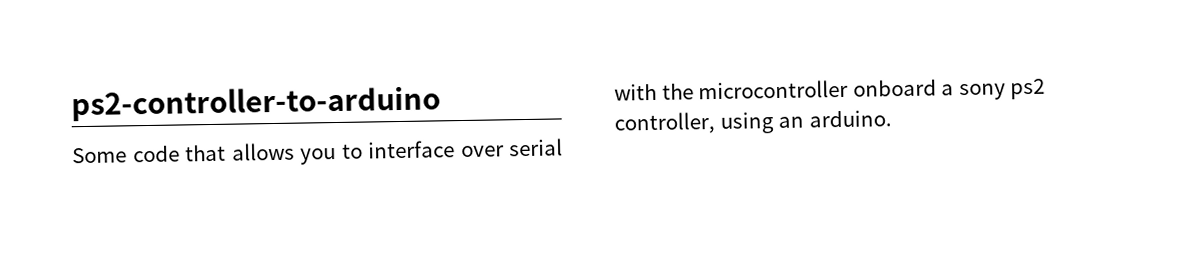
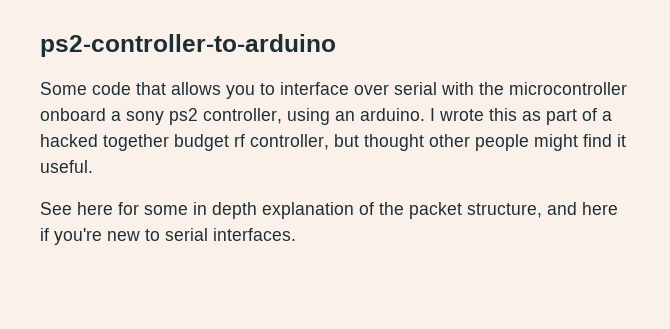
(892, 119) none -> [430,108,612,125] [40,134,626,151] [40,160,93,173] [40,202,618,219] [40,228,296,245] I wrote this as part of a hacked together budget rf controller, but thought other people might find it useful. // See here for some in depth explanation of the packet structure, and here if you're new to serial interfaces.

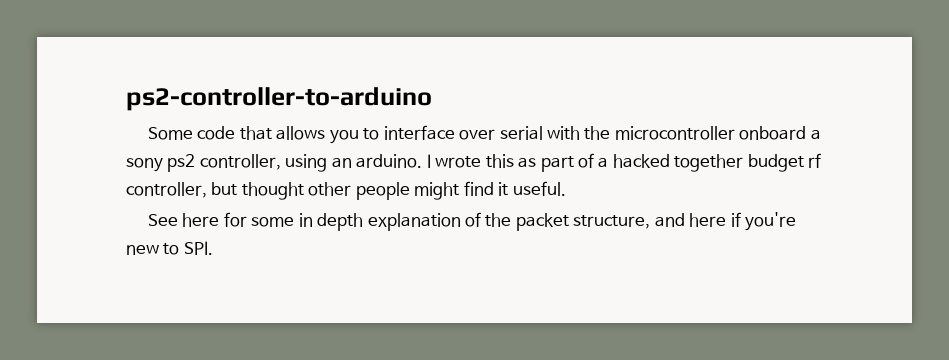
[165,228,296,241] serial interfaces. -> [183,241,213,255] SPI.

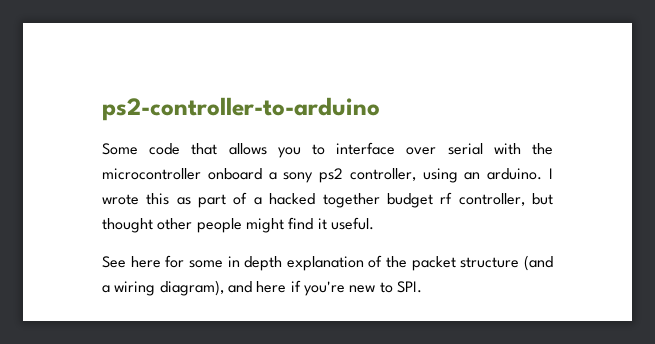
[573,215,651,229] structure, -> [460,255,553,271] [102,280,224,296] structure (and a wiring diagram),

